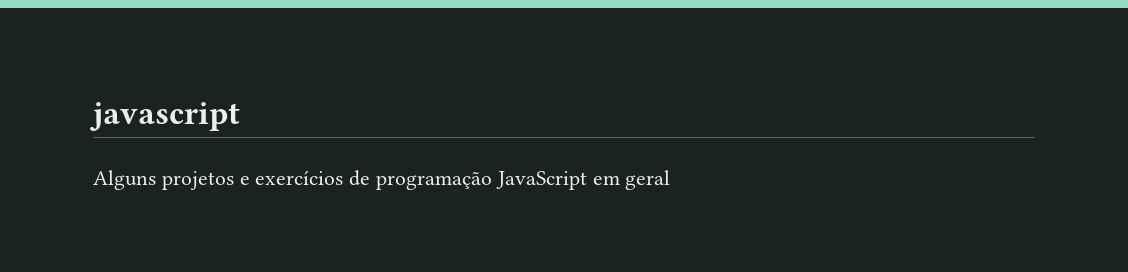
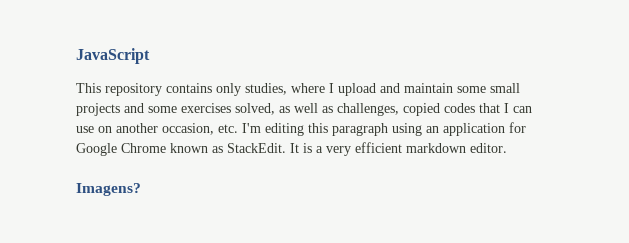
[90,102,240,131] [93,170,671,190] javascript // Alguns projetos e exercícios de programação JavaScript em geral -> [76,48,150,64] [76,83,520,96] [76,103,532,116] [76,122,526,136] [76,142,507,156] [76,183,141,196] JavaScript // This repository contains only studies, where I upload and maintain some small projects and some exercises solved, as well as challenges, copied codes that I can use on another occasion, etc. I'm editing this paragraph using an application for Google Chrome known as StackEdit. It is a very efficient markdown editor. // Imagens?

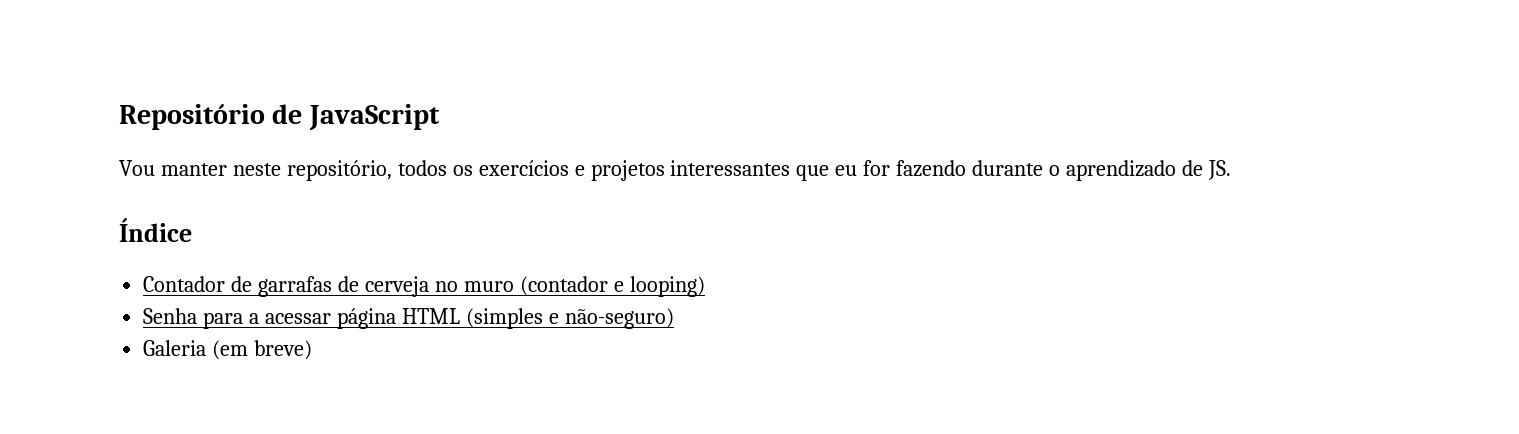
(76, 56) none -> [119,104,303,130] Repositório de
[76,83,520,96] [76,103,532,116] [76,122,526,136] [76,142,507,156] [76,183,141,196] This repository contains only studies, where I upload and maintain some small projects and some exercises solved, as well as challenges, copied codes that I can use on another occasion, etc. I'm editing this paragraph using an application for Google Chrome known as StackEdit. It is a very efficient markdown editor. // Imagens? -> [119,160,1231,181] [119,218,192,242] [143,276,705,297] [143,308,674,329] [143,340,313,360] Vou manter neste repositório, todos os exercícios e projetos interessantes que eu for fazendo durante o aprendizado de JS. // Índice // Contador de garrafas de cerveja no muro (contador e looping) // Senha para a acessar página HTML (simples e não-seguro) // Galeria (em breve)

